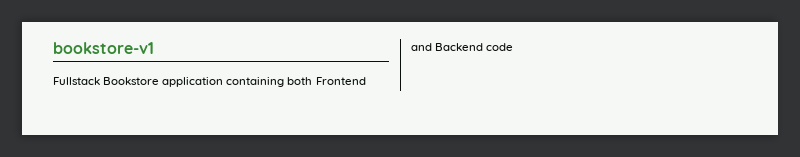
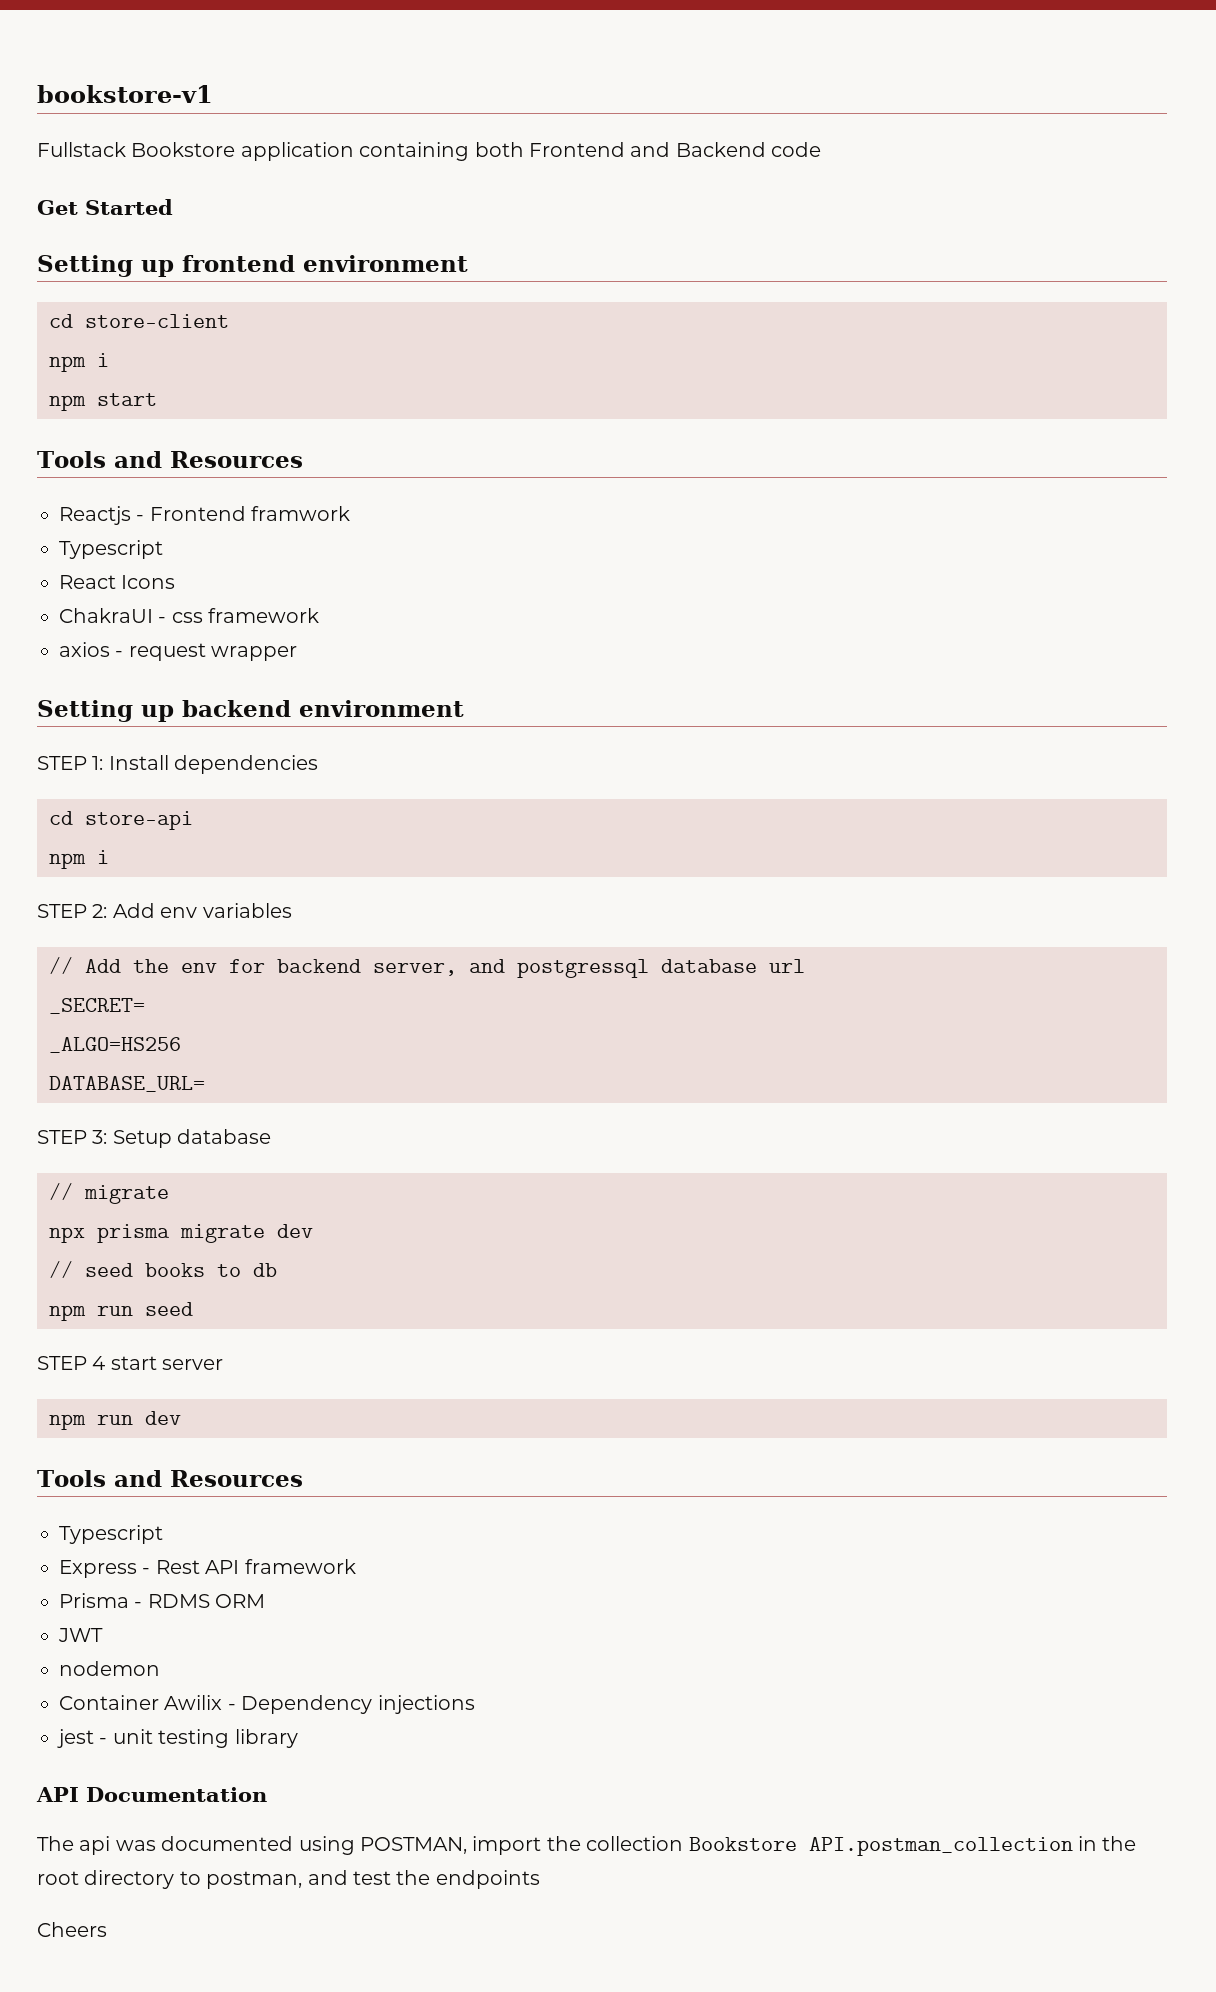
(514, 47) none -> [37,199,173,215] [37,255,468,277] [49,314,229,328] [49,353,109,372] [49,393,157,411] [37,451,303,468] [59,506,351,525] [59,540,163,559] [59,575,176,589] [59,608,320,623] [59,642,298,661] [37,700,464,722] [37,755,319,774] [49,811,193,830] [49,850,109,869] [37,903,292,918] [49,957,805,978] [49,998,145,1014] [49,1037,181,1053] [49,1076,205,1092] [37,1129,272,1148] [49,1183,169,1204] [49,1224,313,1243] [49,1261,277,1278] [49,1302,193,1321] [37,1356,224,1370] [49,1411,181,1430] [37,1470,303,1487] [59,1525,163,1544] [59,1559,356,1578] [59,1593,266,1608] [58,1628,103,1642] [59,1661,160,1676] [59,1695,475,1714] [57,1729,298,1748] [36,1787,267,1802] [37,1836,1137,1856] [37,1870,540,1889] [37,1922,107,1937] // Get Started // Setting up frontend environment // cd store-client // npm i // npm start // Tools and Resources // Reactjs - Frontend framwork // Typescript // React Icons // ChakraUI - css framework // axios - request wrapper // Setting up backend environment // STEP 1: Install dependencies // cd store-api // npm i // STEP 2: Add env variables // // Add the env for backend server, and postgressql database url // _SECRET= // _ALGO=HS256 // DATABASE_URL= // STEP 3: Setup database // // migrate // npx prisma migrate dev // // seed books to db // npm run seed // STEP 4 start server // npm run dev // Tools and Resources // Typescript // Express - Rest API framework // Prisma - RDMS ORM // JWT // nodemon // Container Awilix - Dependency injections // jest - unit testing library // API Documentation // The api was documented using POSTMAN, import the collection Bookstore API.postman_collection in the root directory to postman, and test the endpoints // Cheers

